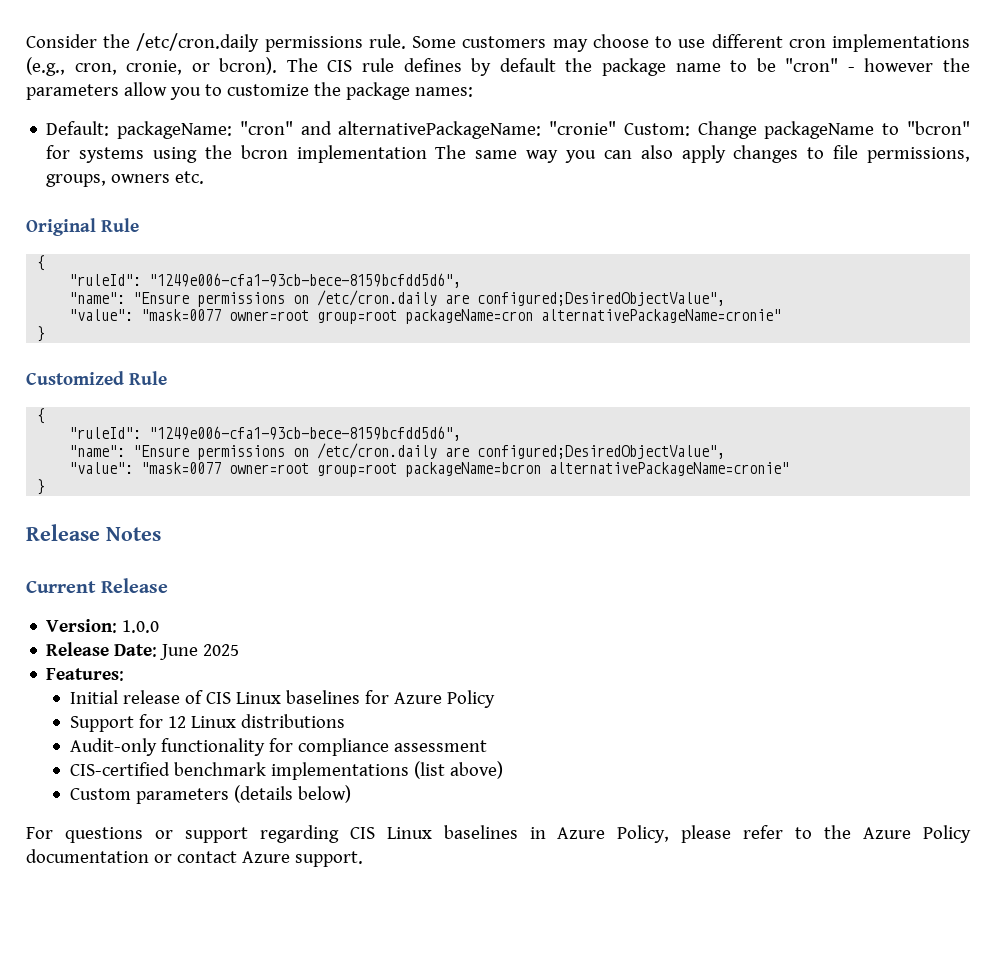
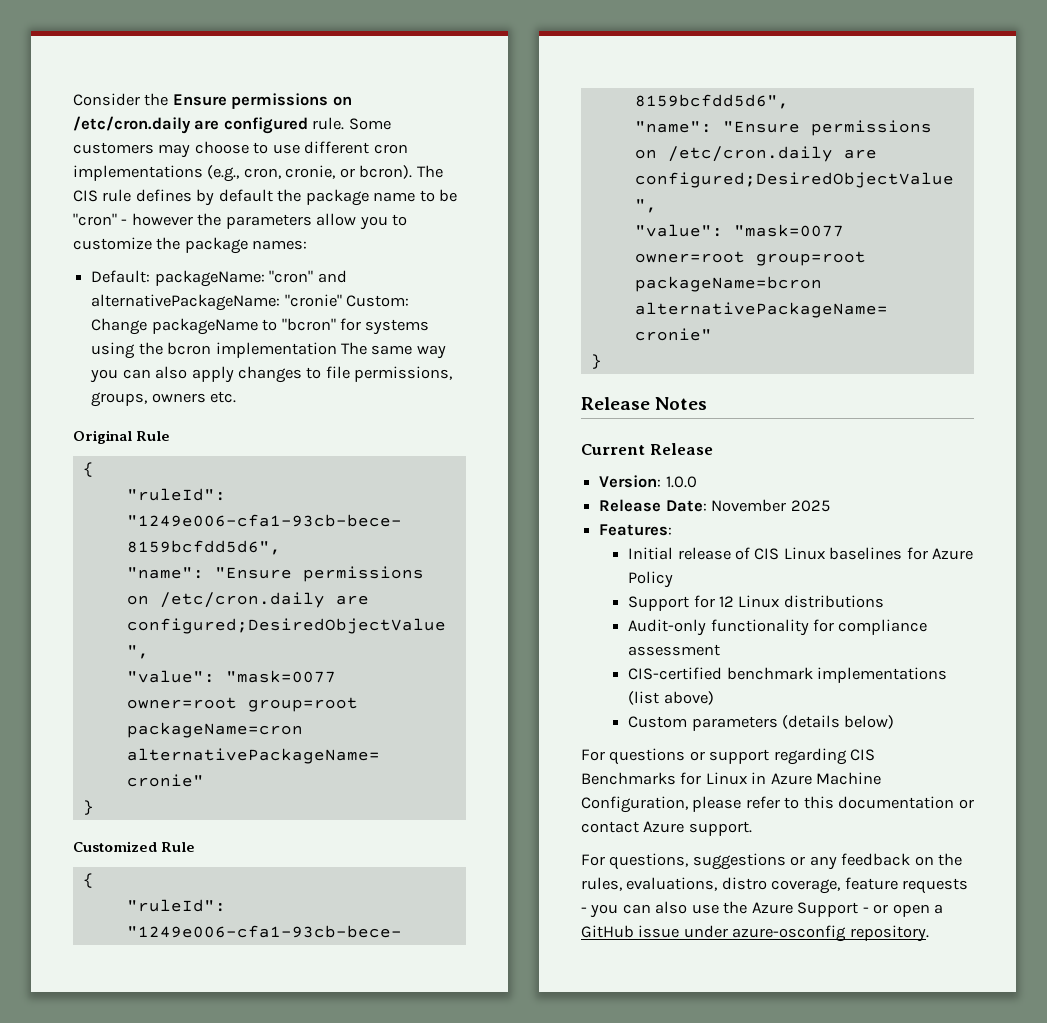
[136,33,363,52] /etc/cron.daily permissions -> [172,93,352,109] [73,116,308,134] Ensure permissions on /etc/cron.daily are configured
[160,644,199,660] June -> [711,499,787,512] November
[386,825,971,843] Linux baselines in Azure Policy, please refer to the Azure Policy -> [581,772,882,785] [581,796,834,813] Benchmarks for Linux in Azure Machine Configuration, please refer to this
(363, 859) none -> [581,853,963,870] [581,877,969,894] [581,901,944,918] [581,925,929,942] // For questions, suggestions or any feedback on the rules, evaluations, distro coverage, feature requests - you can also use the Azure Support - or open a GitHub issue under azure-osconfig repository.

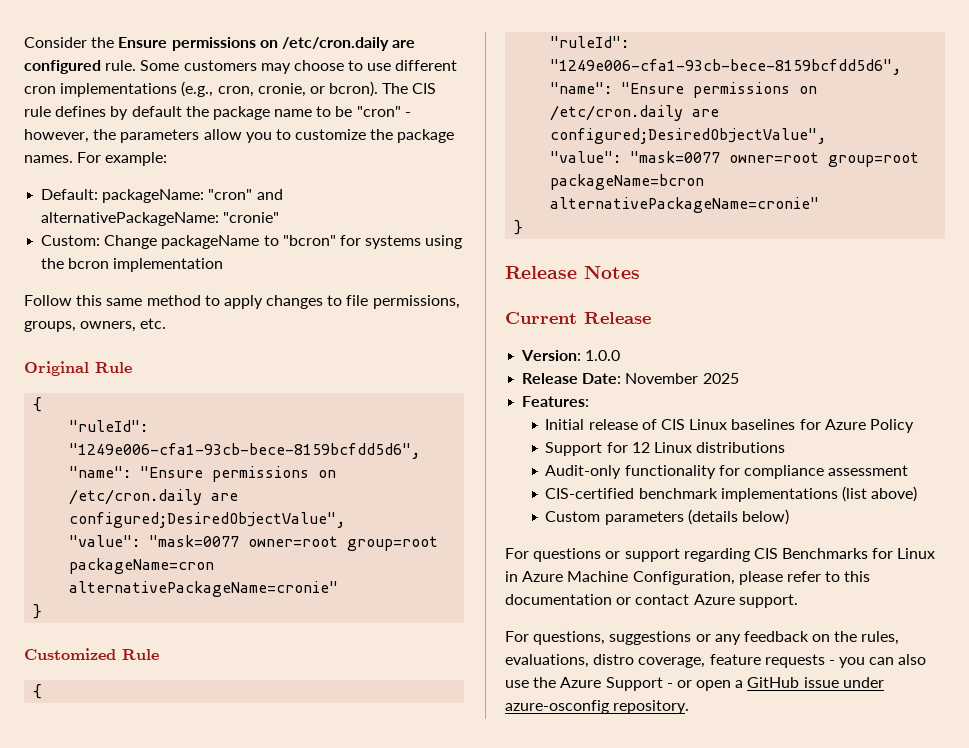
[131,213,193,226] however -> [24,129,89,143] however,
[252,240,308,250] names: -> [24,152,168,166] names. For example:
(342, 300) none -> (280, 217) //
[340,342,446,359] [90,366,188,383] The same way you can also -> [24,295,220,306] // Follow this same method to
[151,393,206,403] owners -> [80,321,137,332] owners,

